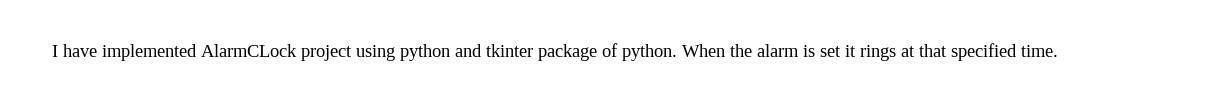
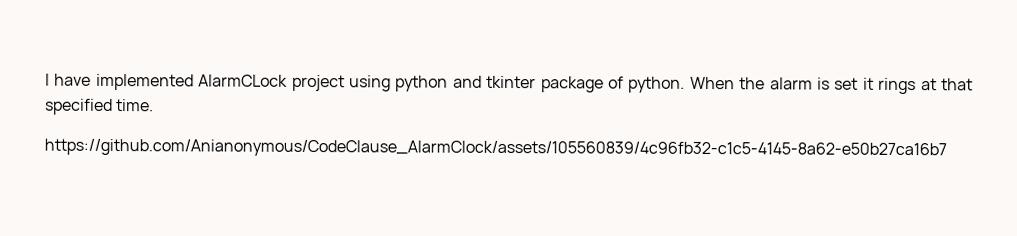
(1058, 51) none -> [44,138,947,160] // https://github.com/Anianonymous/CodeClause_AlarmClock/assets/105560839/4c96fb32-c1c5-4145-8a62-e50b27ca16b7

